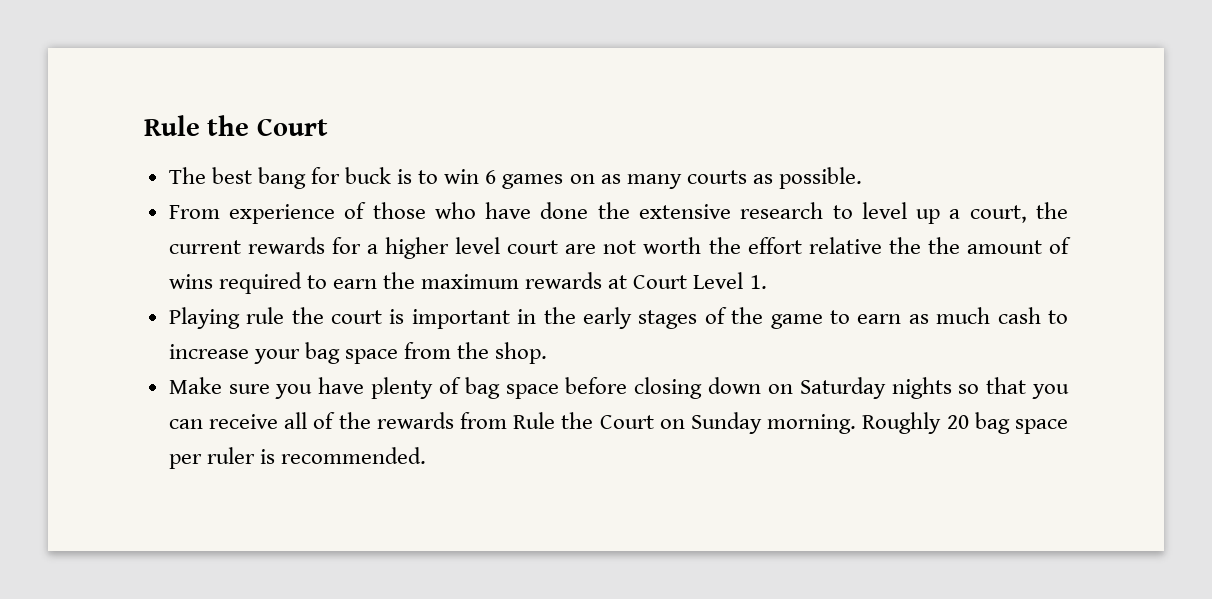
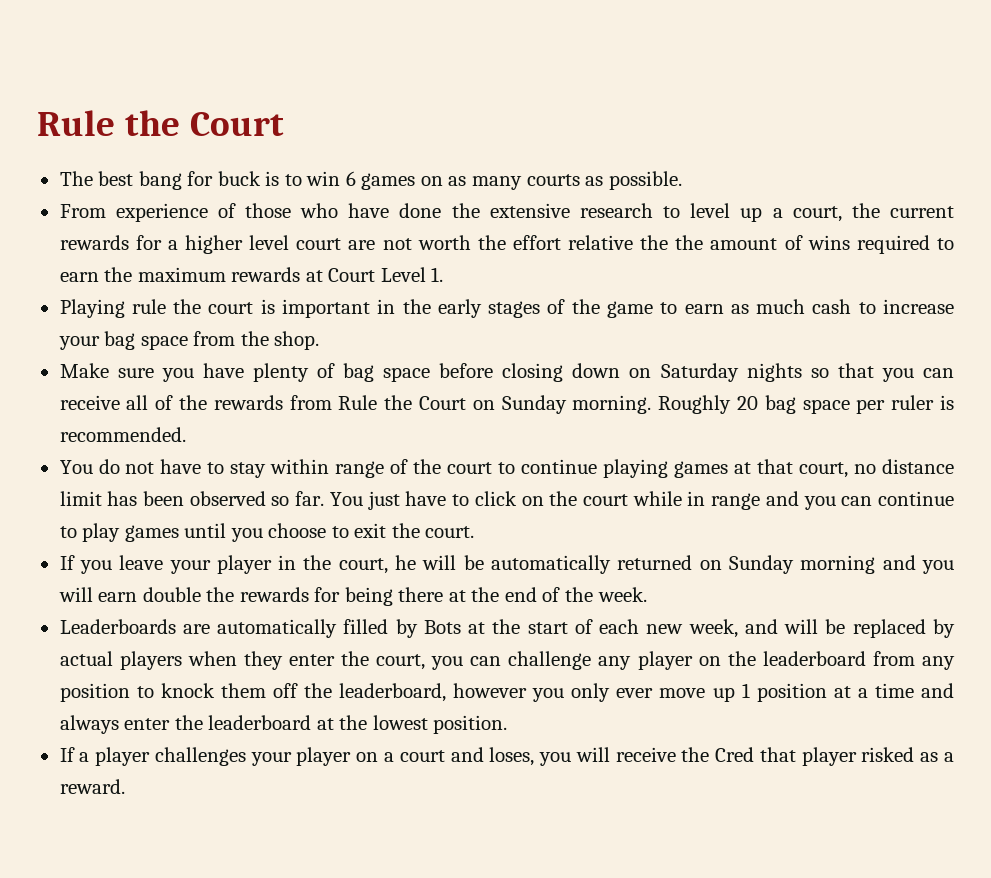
(426, 455) none -> [59,459,954,478] [59,491,954,510] [59,523,475,542] [59,555,955,574] [58,587,647,606] [59,619,955,638] [59,651,956,670] [59,683,954,702] [59,715,508,734] [59,747,955,766] [59,779,125,794] // You do not have to stay within range of the court to continue playing games at that court, no distance limit has been observed so far. You just have to click on the court while in range and you can continue to play games until you choose to exit the court. // If you leave your player in the court, he will be automatically returned on Sunday morning and you will earn double the rewards for being there at the end of the week. // Leaderboards are automatically filled by Bots at the start of each new week, and will be replaced by actual players when they enter the court, you can challenge any player on the leaderboard from any position to knock them off the leaderboard, however you only ever move up 1 position at a time and always enter the leaderboard at the lowest position. // If a player challenges your player on a court and loses, you will receive the Cred that player risked as a reward.

